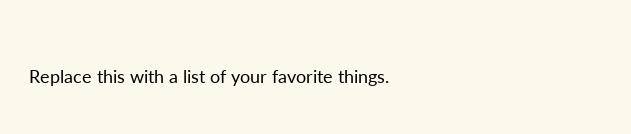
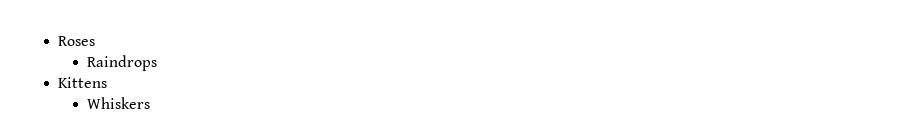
[29,70,389,86] Replace this with a list of your favorite things. -> [58,36,96,46] [87,55,158,71] [58,77,108,88] [87,97,151,109] Roses // Raindrops // Kittens // Whiskers

